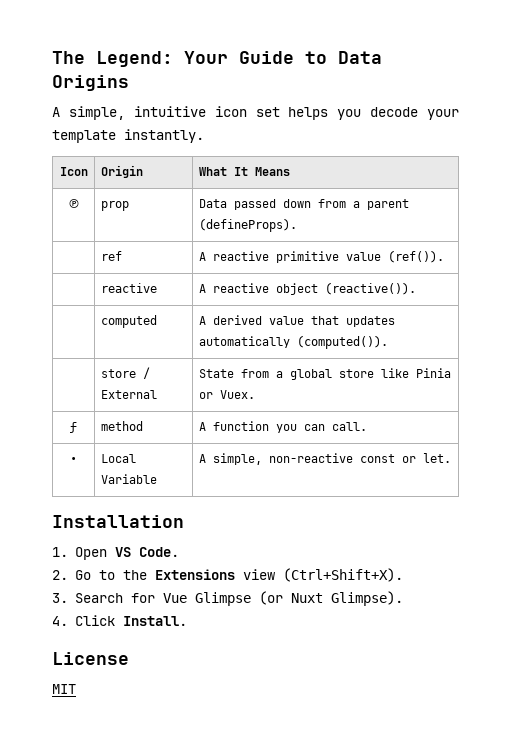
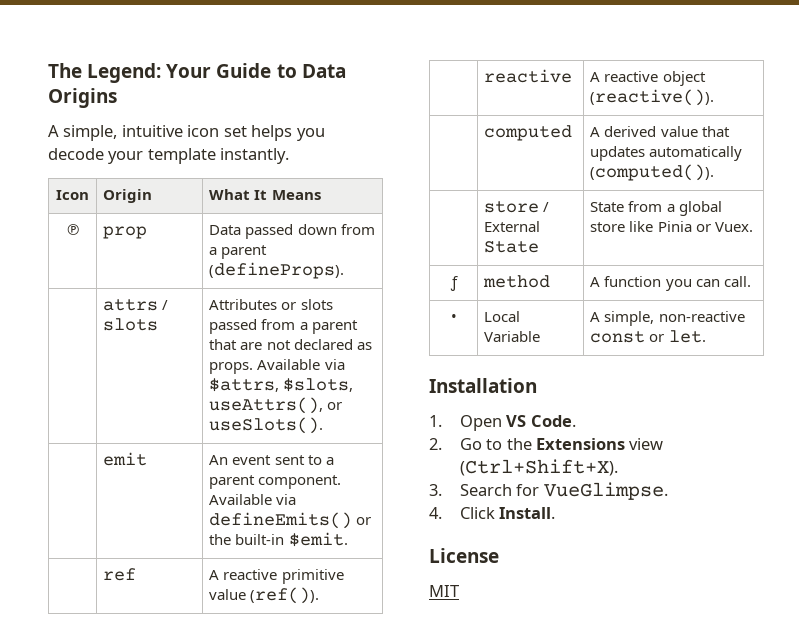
(297, 225) none -> [103,299,169,311] [103,318,159,331] [209,299,333,310] [209,319,358,334] [209,339,372,350] [209,359,345,374] [209,378,354,392] [209,397,343,414] [209,417,324,434] [103,452,148,466] [209,455,334,465] [209,475,342,489] [209,494,297,505] [209,512,372,529] [209,532,348,547] // | attrs / slots | Attributes or slots passed from a parent that are not declared as props. Available via $attrs, $slots, useAttrs(), or useSlots(). // | emit | An event sent to a parent component. Available via defineEmits() or the built-in $emit.
(157, 394) none -> [484,241,540,253] State
[162,591,403,606] Vue Glimpse (or Nuxt Glimpse). -> [543,482,668,500] VueGlimpse.

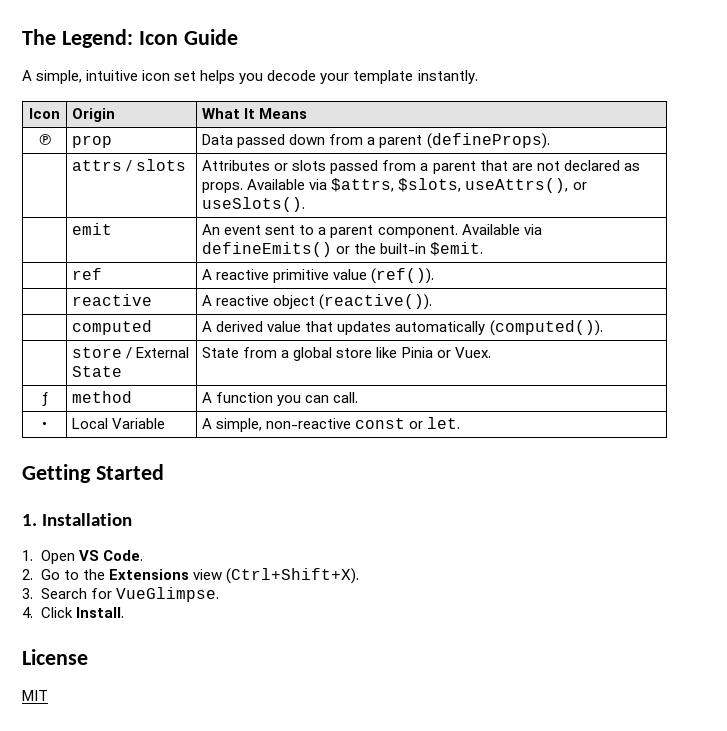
[166,64,212,78] Your -> [138,31,178,45] Icon
[276,64,346,78] [48,88,117,108] to Data Origins -> (238, 37) none
(706, 336) none -> [22,464,164,483] [22,514,37,526] Getting Started // 1.

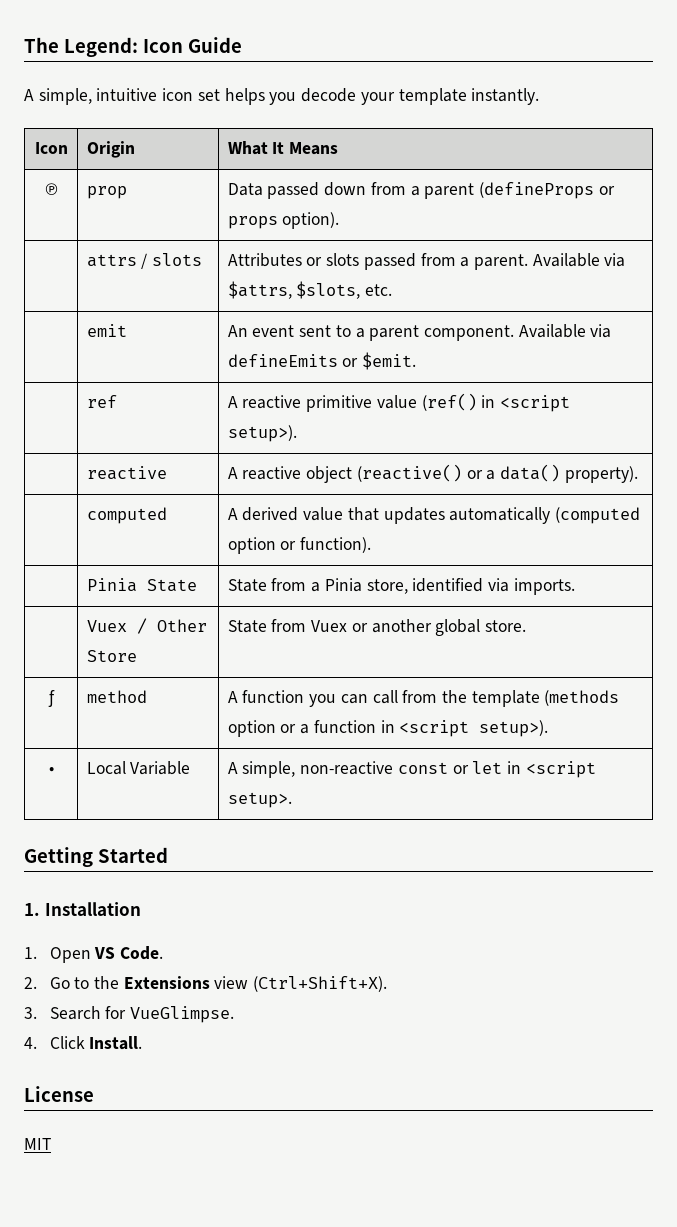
[426,133,550,149] (defineProps). -> [479,182,615,199] [227,212,340,229] (defineProps or props option).
[432,160,640,174] [202,182,244,193] parent that are not declared as props. -> [474,254,529,270] parent.
[465,178,587,193] [202,197,306,212] useAttrs(), or useSlots(). -> [365,284,393,296] etc.
[202,242,427,257] defineEmits() or the built-in -> [227,354,359,367] defineEmits or
[371,268,435,284] (ref()). -> [421,393,571,412] [227,425,297,442] (ref() in <script setup>).
[319,294,433,310] (reactive()). -> [356,464,638,483] (reactive() or a data() property).
[489,320,603,336] [72,347,190,359] (computed()). // | store / External -> [555,507,641,524] [227,537,372,554] [86,578,137,592] (computed option or function). // | Pinia
[293,347,491,361] global store like Pinia or Vuex. -> [324,578,575,595] [86,618,207,634] [86,650,137,662] [227,619,527,636] Pinia store, identified via imports. // | Vuex / Other Store | State from Vuex or another global store.
[333,392,359,403] call. -> [372,690,620,707] [227,720,549,737] call from the template (methods option or a function in <script setup>).
[427,417,461,429] let. -> [472,761,596,778] [227,792,292,808] let in <script setup>.

